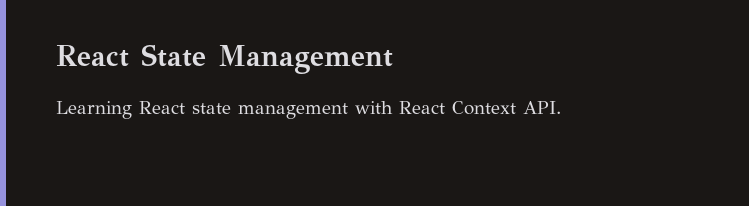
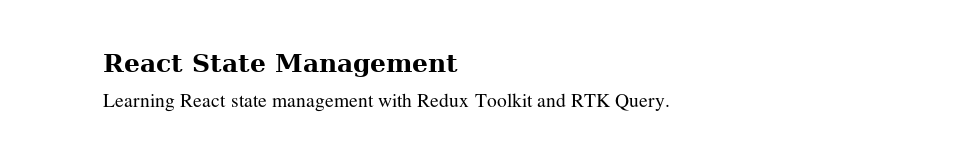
[399,101,561,115] React Context API. -> [417,93,671,111] Redux Toolkit and RTK Query.

